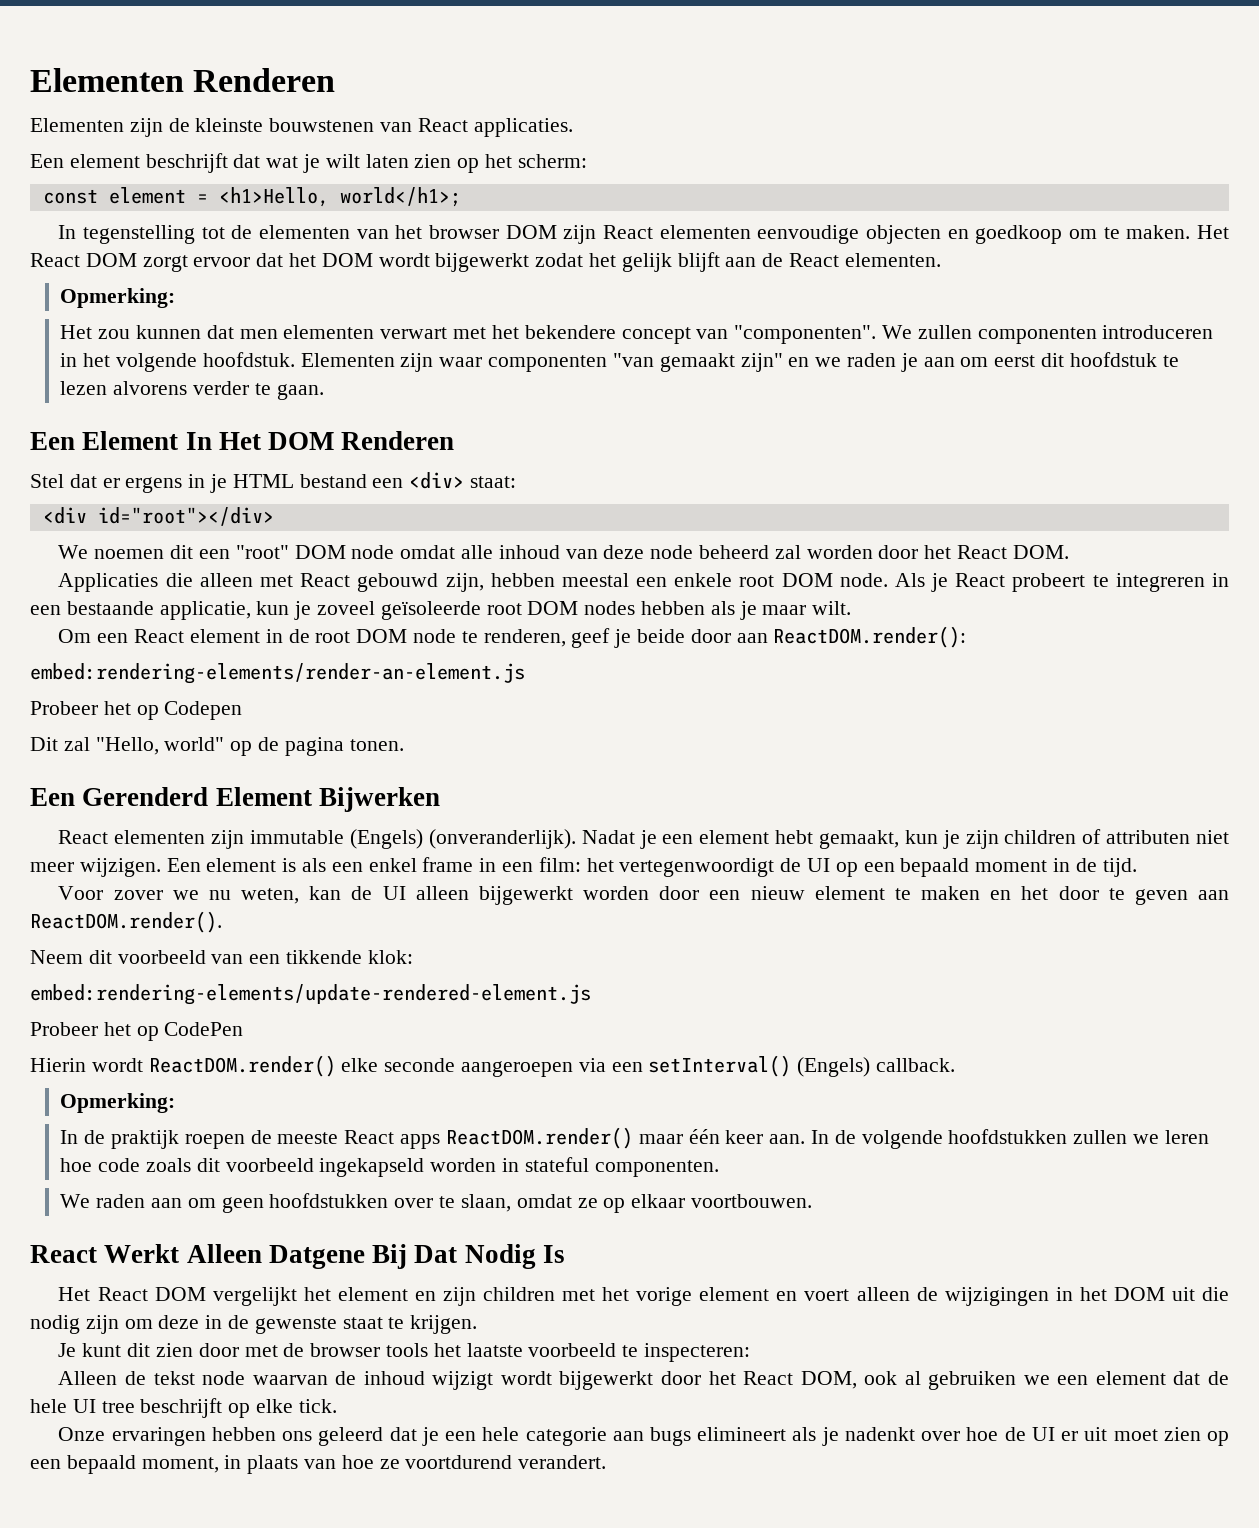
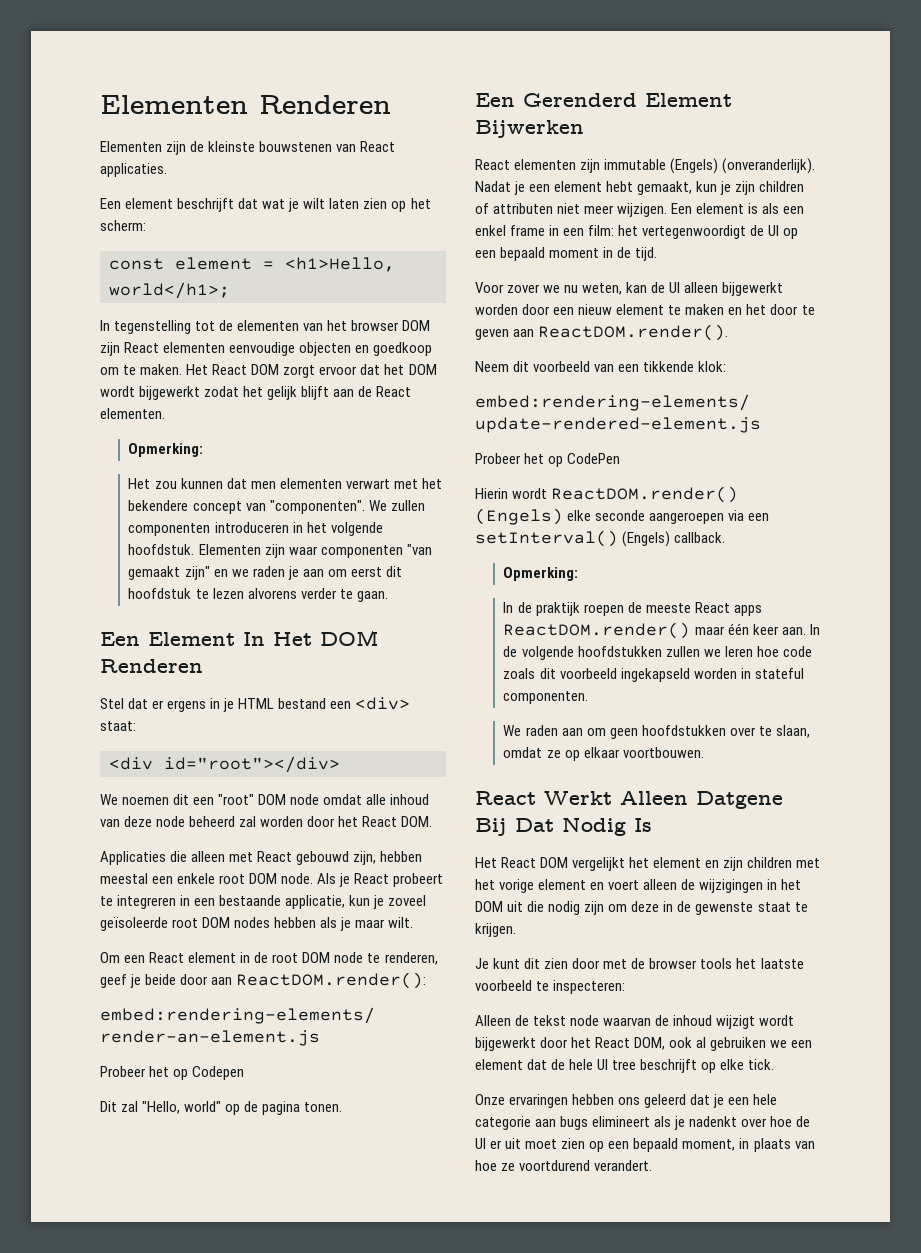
(336, 1066) none -> [475,508,563,525] (Engels)

